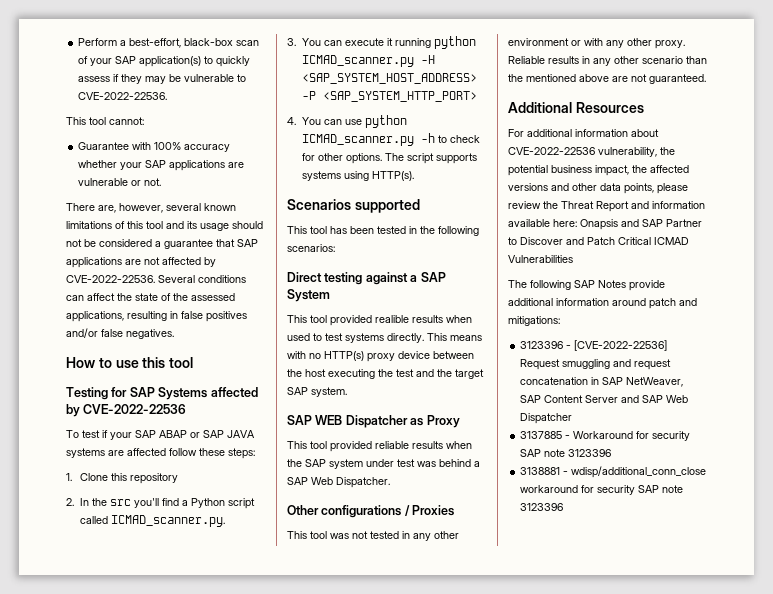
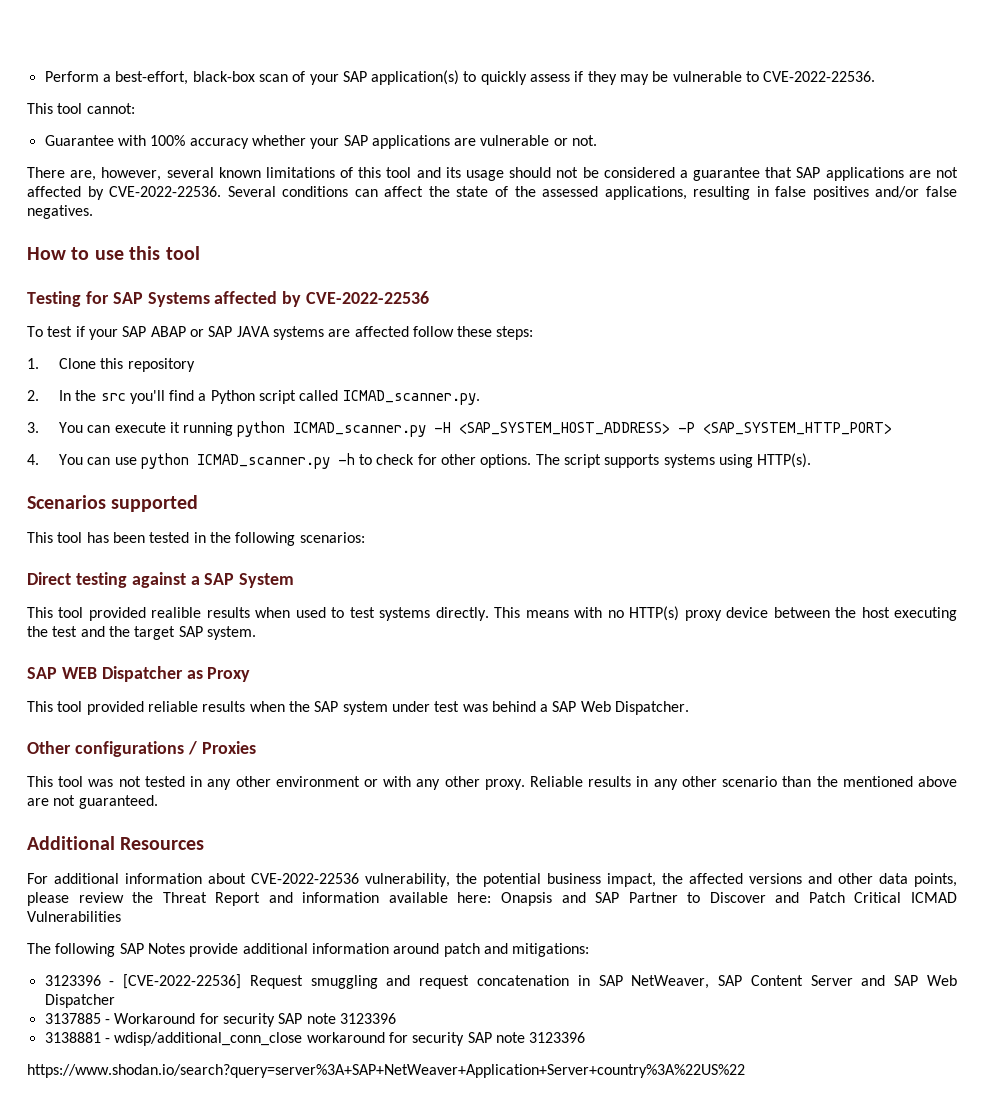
(564, 507) none -> [27,1064,745,1078] // https://www.shodan.io/search?query=server%3A+SAP+NetWeaver+Application+Server+country%3A%22US%22

